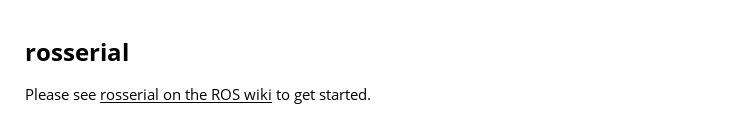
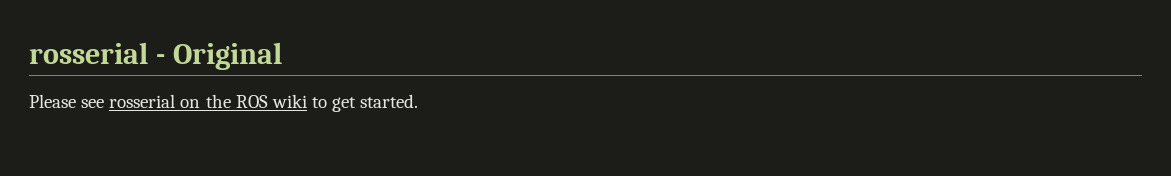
[25,43,129,61] rosserial -> [29,42,282,70] rosserial - Original

